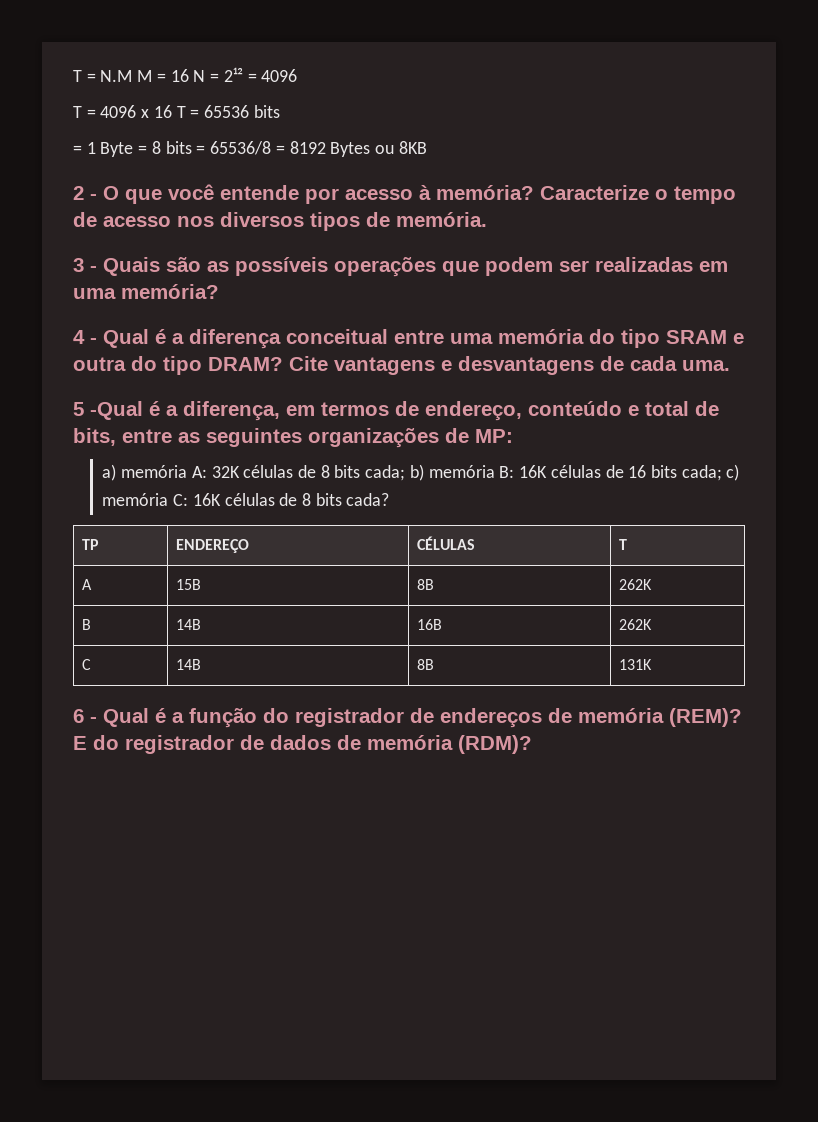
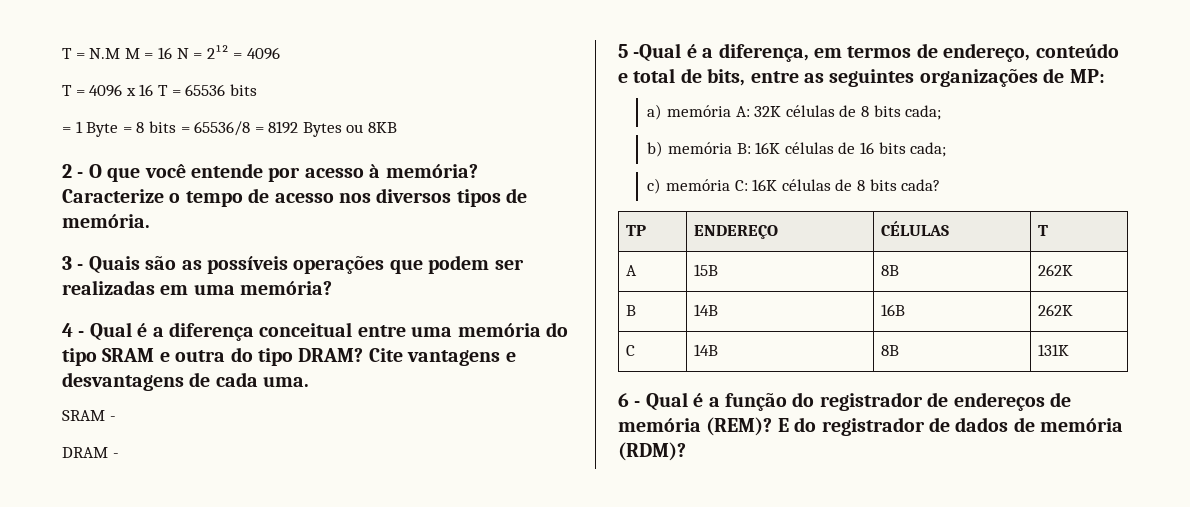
(730, 365) none -> [62,410,116,421] [62,447,119,458] // SRAM - // DRAM -
(406, 473) none -> (942, 112) //
(722, 473) none -> (947, 149) //

